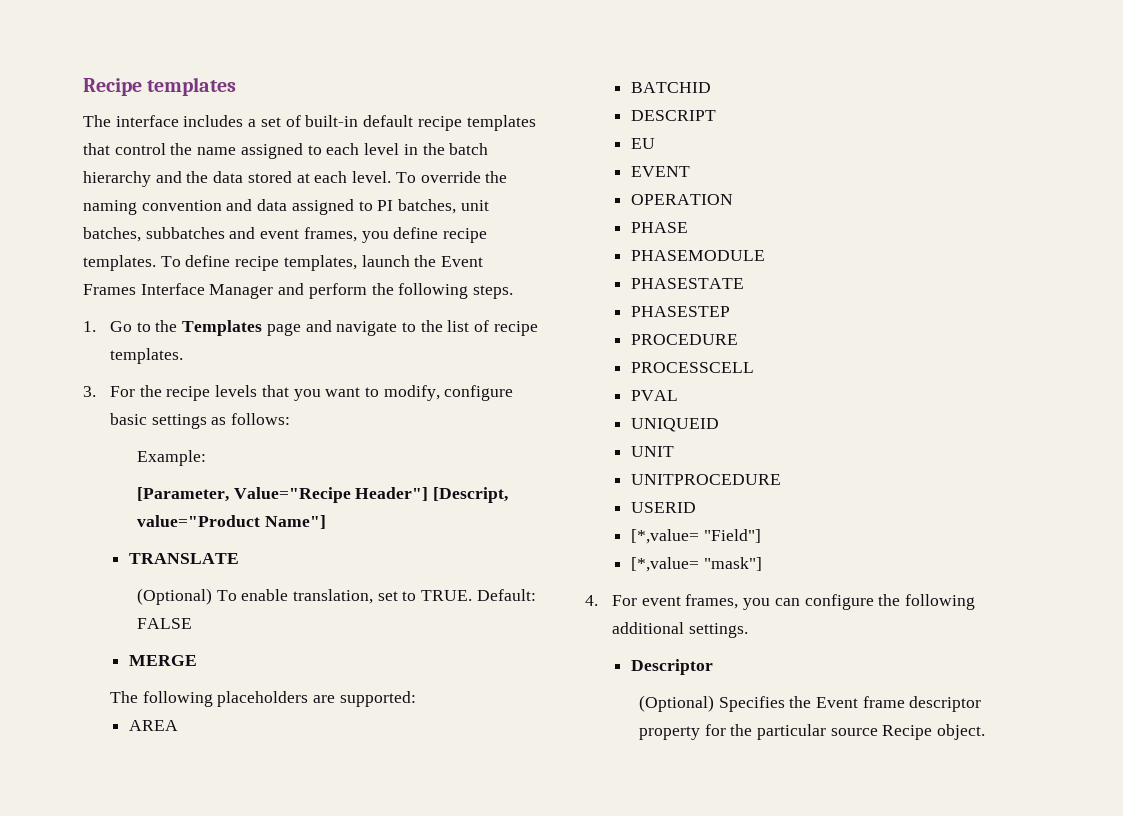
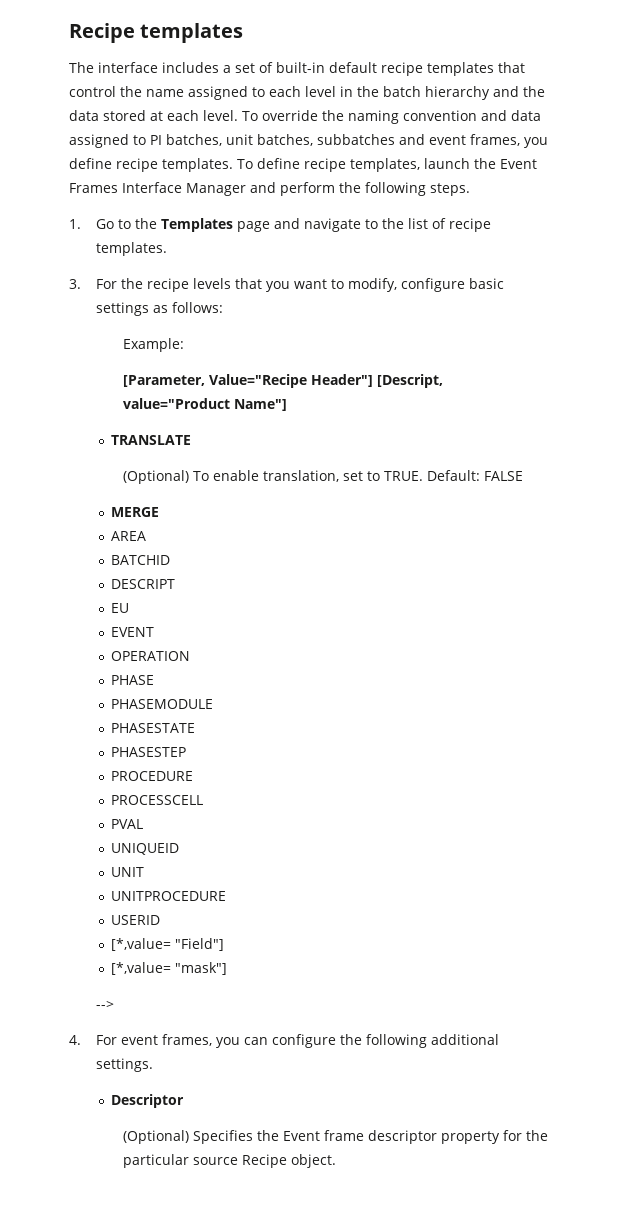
[109,691,416,707] // The following placeholders are supported: -> (160, 512) none
(762, 564) none -> [95,1001,114,1009] // -->

